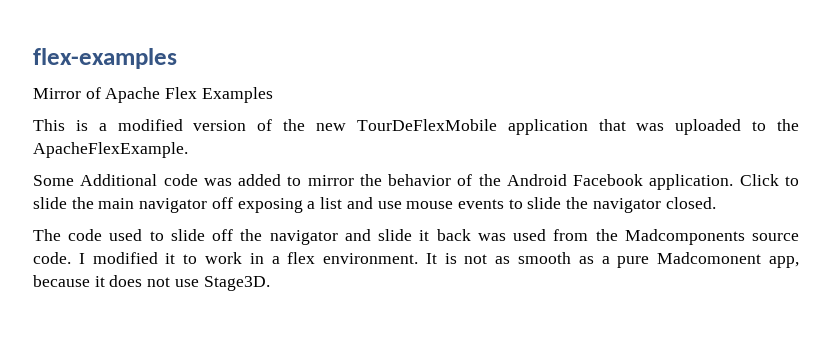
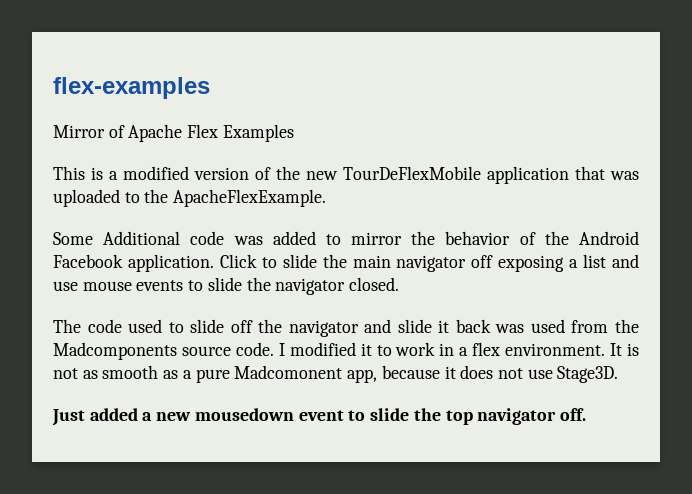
(270, 283) none -> [52,408,586,426] // Just added a new mousedown event to slide the top navigator off.

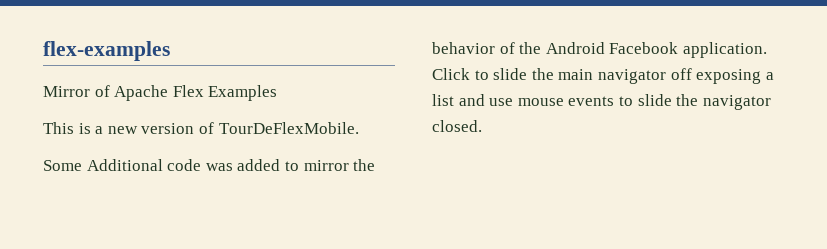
[123,166,189,180] modified -> [107,126,138,134] new
[276,166,639,184] [53,189,327,207] the new TourDeFlexMobile application that was uploaded to the ApacheFlexExample. -> [218,122,359,134] TourDeFlexMobile.
[53,319,640,337] [53,342,639,360] [53,365,619,383] [52,408,586,426] // The code used to slide off the navigator and slide it back was used from the Madcomponents source code. I modified it to work in a flex environment. It is not as smooth as a pure Madcomonent app, because it does not use Stage3D. // Just added a new mousedown event to slide the top navigator off. -> (482, 126) none

